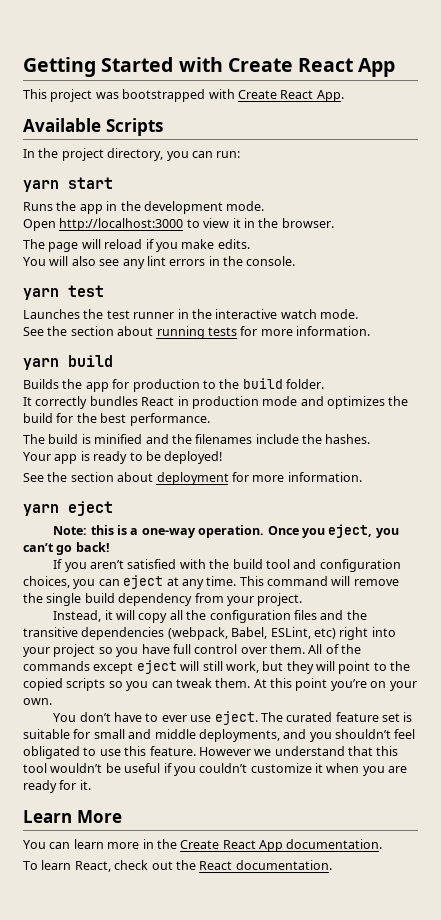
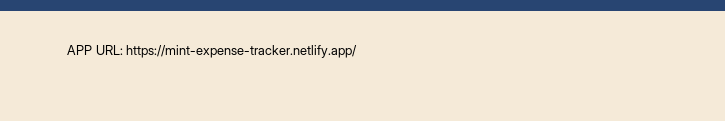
[23,57,396,77] [23,89,344,102] [23,118,163,136] [23,148,241,161] [23,177,113,192] [23,201,265,214] [23,218,334,231] [23,239,250,252] [23,256,296,269] [23,285,104,300] [23,309,358,319] [23,326,370,339] [23,355,113,370] [23,378,324,392] [23,396,409,409] [23,413,210,426] [23,434,371,444] [23,451,223,464] [23,472,362,485] [23,501,113,516] [53,524,399,538] [23,542,110,555] [53,559,401,572] [23,575,399,589] [23,593,303,606] [53,610,367,623] [23,627,396,640] [23,644,362,657] [23,660,411,674] [23,678,417,691] [23,698,52,705] [53,711,413,725] [23,729,416,742] [23,746,399,759] [23,763,408,776] [23,780,91,793] [23,810,122,823] [23,839,383,852] [23,860,332,872] Getting Started with Create React App // This project was bootstrapped with Create React App. // Available Scripts // In the project directory, you can run: // yarn start // Runs the app in the development mode. // Open http://localhost:3000 to view it in the browser. // The page will reload if you make edits. // You will also see any lint errors in the console. // yarn test // Launches the test runner in the interactive watch mode. // See the section about running tests for more information. // yarn build // Builds the app for production to the build folder. // It correctly bundles React in production mode and optimizes the build for the best performance. // The build is minified and the filenames include the hashes. // Your app is ready to be deployed! // See the section about deployment for more information. // yarn eject // Note: this is a one-way operation. Once you eject, you can’t go back! // If you aren’t satisfied with the build tool and configuration choices, you can eject at any time. This command will remove the single build dependency from your project. // Instead, it will copy all the configuration files and the transitive dependencies (webpack, Babel, ESLint, etc) right into your project so you have full control over them. All of the commands except eject will still work, but they will point to the copied scripts so you can tweak them. At this point you’re on your own. // You don’t have to ever use eject. The curated feature set is suitable for small and middle deployments, and you shouldn’t feel obligated to use this feature. However we understand that this tool wouldn’t be useful if you couldn’t customize it when you are ready for it. // Learn More // You can learn more in the Create React App documentation. // To learn React, check out the React documentation. -> [67,45,358,58] APP URL: https://mint-expense-tracker.netlify.app/

